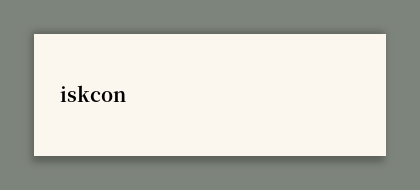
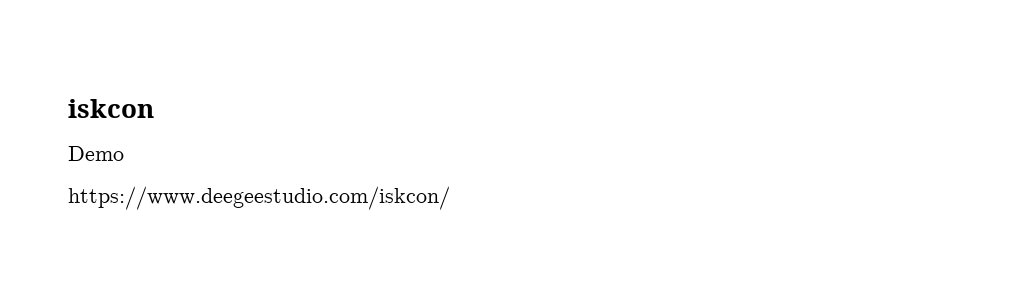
(126, 93) none -> [68,146,124,161] [68,186,450,210] // Demo // https://www.deegeestudio.com/iskcon/

